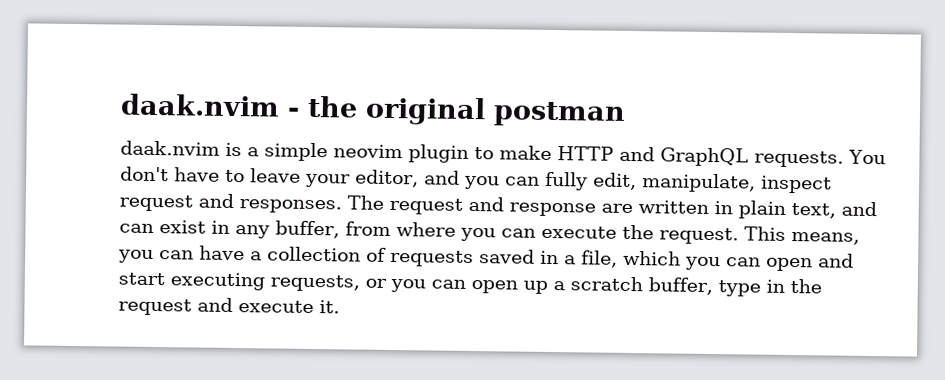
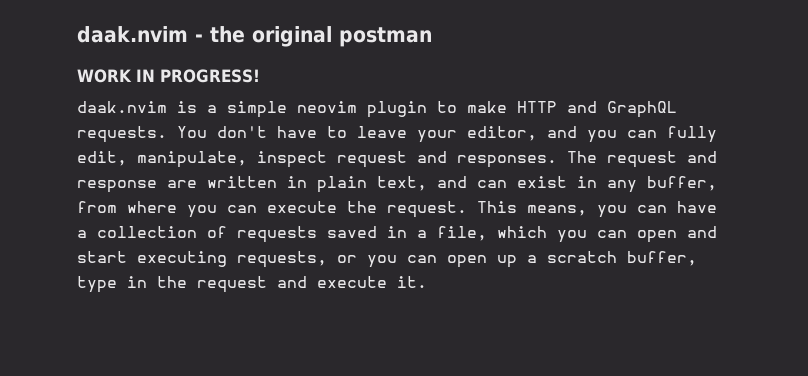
(626, 114) none -> [77,69,260,83] // WORK IN PROGRESS!

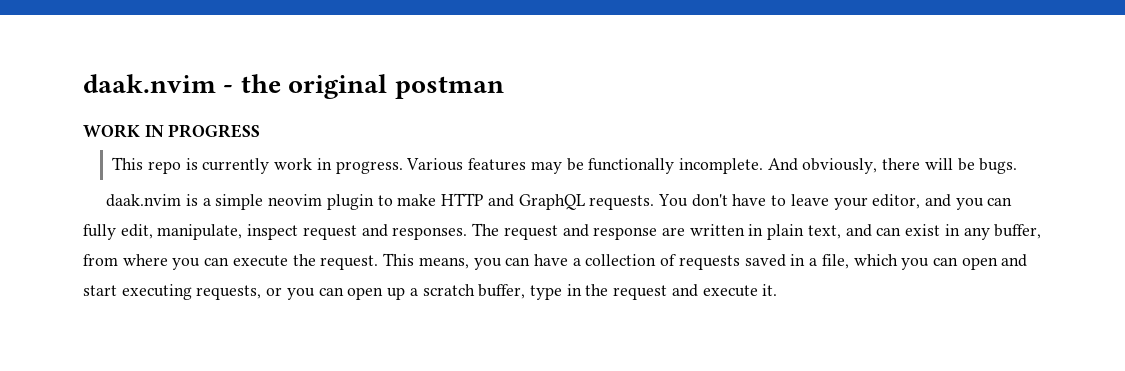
[160,69,260,83] PROGRESS! -> [168,124,261,138] [112,157,1018,174] PROGRESS // This repo is currently work in progress. Various features may be functionally incomplete. And obviously, there will be bugs.

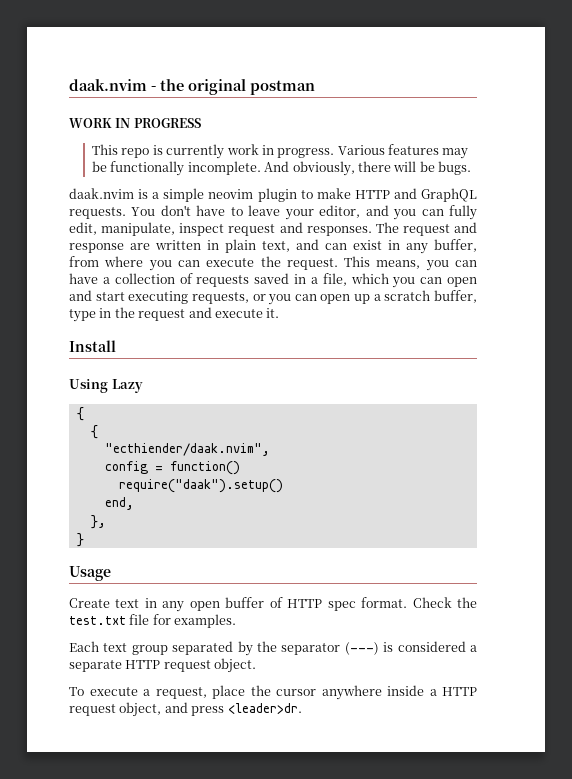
(778, 290) none -> [69,340,116,352] [69,379,143,393] [76,407,84,421] [90,425,98,439] [104,443,270,456] [104,461,240,475] [118,479,283,493] [104,497,134,510] [90,515,106,529] [76,533,84,547] [69,566,111,581] [69,597,477,612] [69,614,237,628] [69,641,477,656] [69,658,257,673] [69,685,477,700] [69,702,302,717] // Install // Using Lazy // { // { // "ecthiender/daak.nvim", // config = function() // require("daak").setup() // end, // }, // } // Usage // Create text in any open buffer of HTTP spec format. Check the test.txt file for examples. // Each text group separated by the separator (---) is considered a separate HTTP request object. // To execute a request, place the cursor anywhere inside a HTTP request object, and press <leader>dr.

